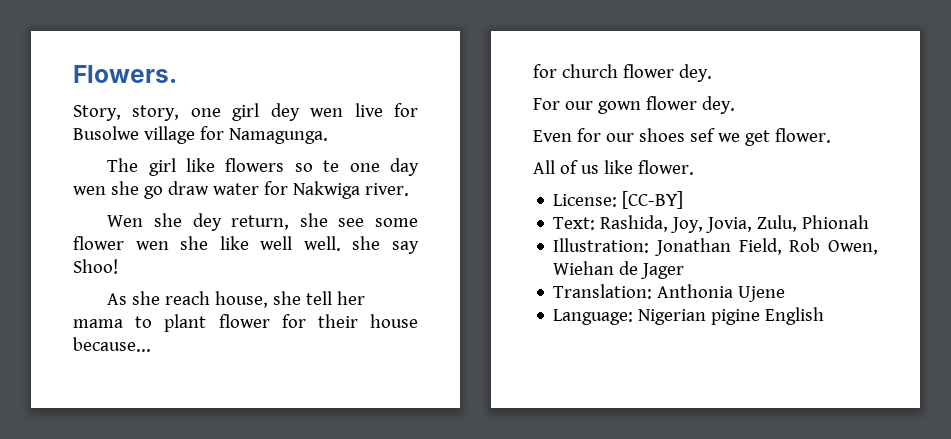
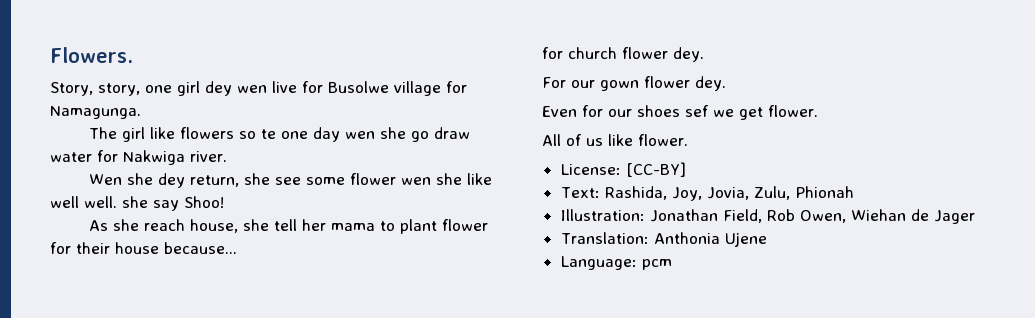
[638,307,825,325] Nigerian pigine English -> [641,259,672,270] pcm

